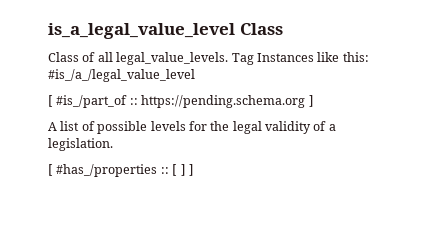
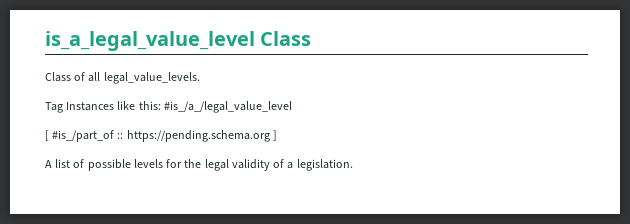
(229, 58) none -> (200, 78) //
[48,164,194,177] // [ #has_/properties :: [ ] ] -> (353, 165) none

